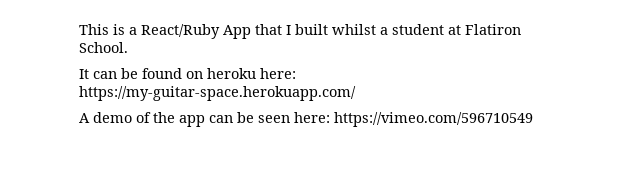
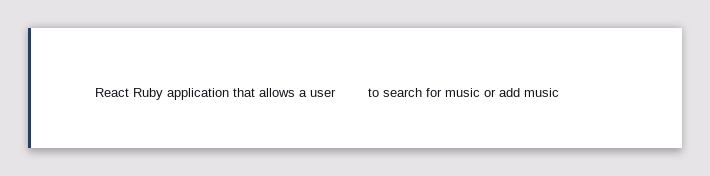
[79,24,521,39] [79,42,128,53] [79,68,296,79] [79,86,356,101] [79,112,533,127] This is a React/Ruby App that I built whilst a student at Flatiron School. // It can be found on heroku here: https://my-guitar-space.herokuapp.com/ // A demo of the app can be seen here: https://vimeo.com/596710549 -> [95,88,559,100] React Ruby application that allows a user to search for music or add music

